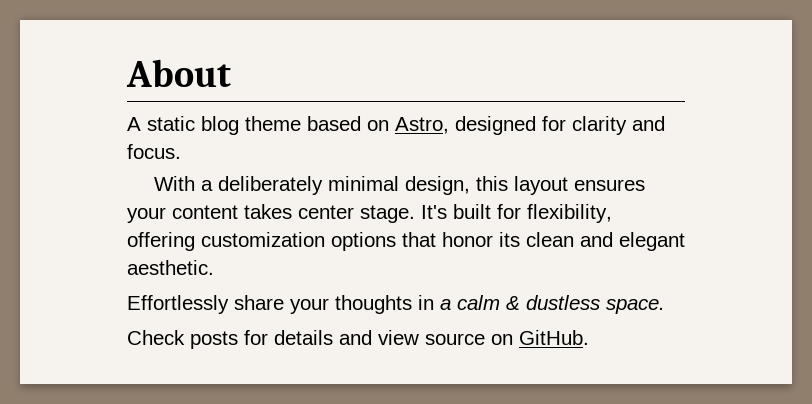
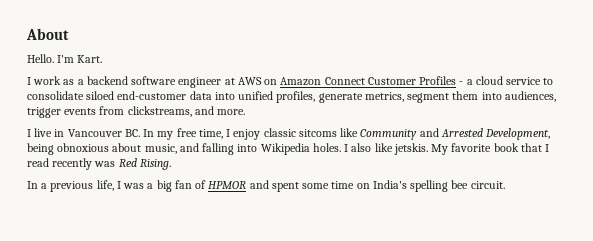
[127,116,665,135] [127,144,181,159] [154,176,646,195] [127,204,612,223] [127,232,685,251] [127,260,214,275] [127,295,665,314] [127,330,589,349] A static blog theme based on Astro, designed for clarity and focus. // With a deliberately minimal design, this layout ensures your content takes center stage. It's built for flexibility, offering customization options that honor its clean and elegant aesthetic. // Effortlessly share your thoughts in a calm & dustless space. // Check posts for details and view source on GitHub. -> [27,54,103,63] [27,76,554,88] [27,91,556,103] [27,106,246,118] [27,128,551,140] [27,143,550,155] [27,158,171,170] [27,180,505,192] Hello. I'm Kart. // I work as a backend software engineer at AWS on Amazon Connect Customer Profiles - a cloud service to consolidate siloed end-customer data into unified profiles, generate metrics, segment them into audiences, trigger events from clickstreams, and more. // I live in Vancouver BC. In my free time, I enjoy classic sitcoms like Community and Arrested Development, being obnoxious about music, and falling into Wikipedia holes. I also like jetskis. My favorite book that I read recently was Red Rising. // In a previous life, I was a big fan of HPMOR and spent some time on India's spelling bee circuit.

